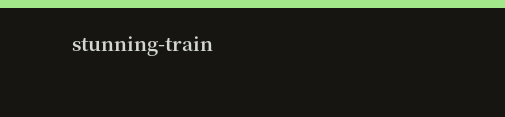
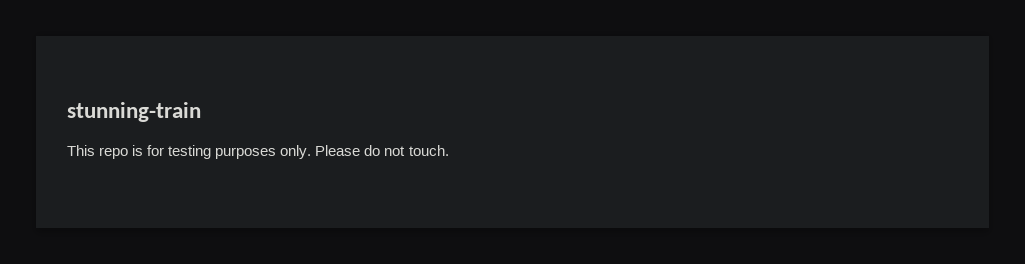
(213, 46) none -> [67,145,449,159] // This repo is for testing purposes only. Please do not touch.

